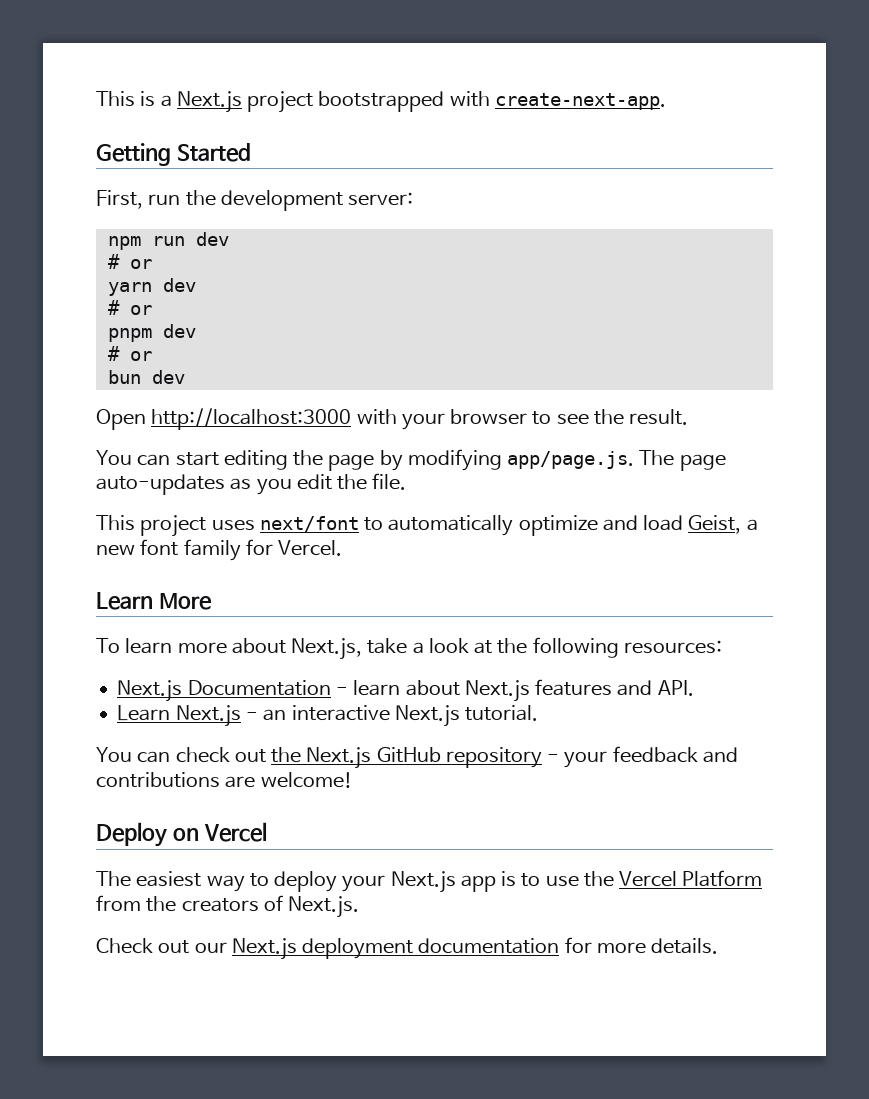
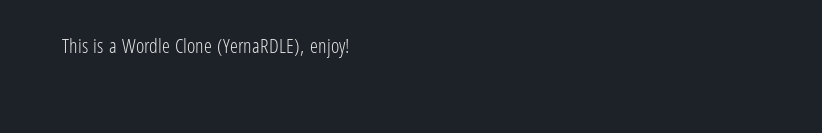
[176,91,666,113] [96,143,251,166] [96,190,414,211] [107,232,229,250] [107,254,152,269] [107,278,196,296] [107,300,152,315] [107,324,196,342] [107,346,152,361] [107,370,185,384] [96,408,689,430] [96,449,726,471] [96,473,407,495] [96,515,758,537] [96,539,343,561] [96,592,212,610] [96,637,722,660] [117,679,694,702] [117,705,539,727] [96,746,738,769] [96,772,353,788] [96,822,267,847] [96,870,763,893] [96,895,360,918] [96,937,719,960] Next.js project bootstrapped with create-next-app. // Getting Started // First, run the development server: // npm run dev // # or // yarn dev // # or // pnpm dev // # or // bun dev // Open http://localhost:3000 with your browser to see the result. // You can start editing the page by modifying app/page.js. The page auto-updates as you edit the file. // This project uses next/font to automatically optimize and load Geist, a new font family for Vercel. // Learn More // To learn more about Next.js, take a look at the following resources: // Next.js Documentation - learn about Next.js features and API. // Learn Next.js - an interactive Next.js tutorial. // You can check out the Next.js GitHub repository - your feedback and contributions are welcome! // Deploy on Vercel // The easiest way to deploy your Next.js app is to use the Vercel Platform from the creators of Next.js. // Check out our Next.js deployment documentation for more details. -> [121,38,349,58] Wordle Clone (YernaRDLE), enjoy!

